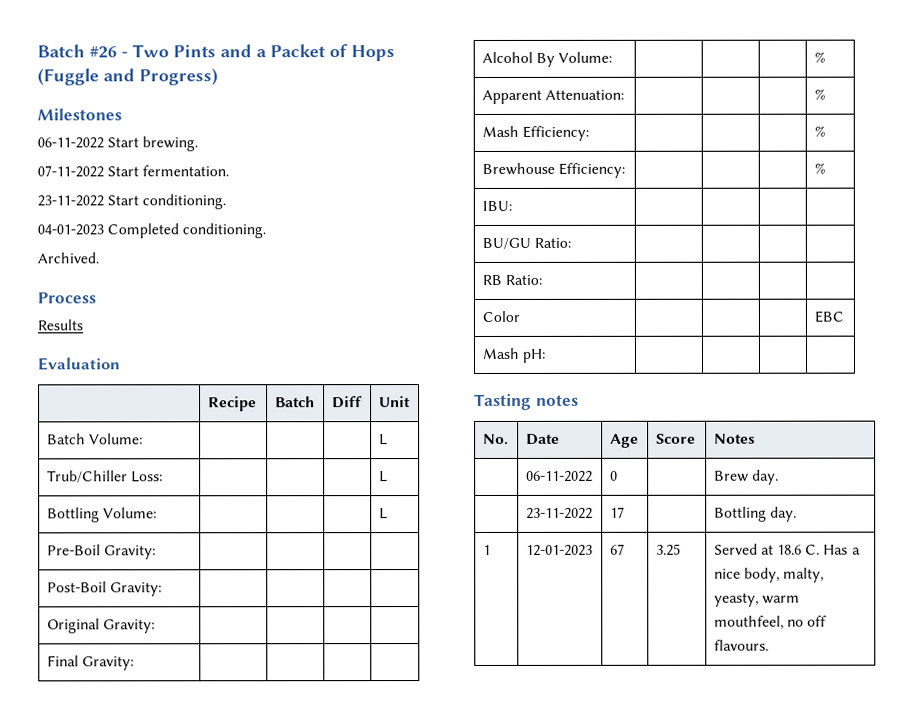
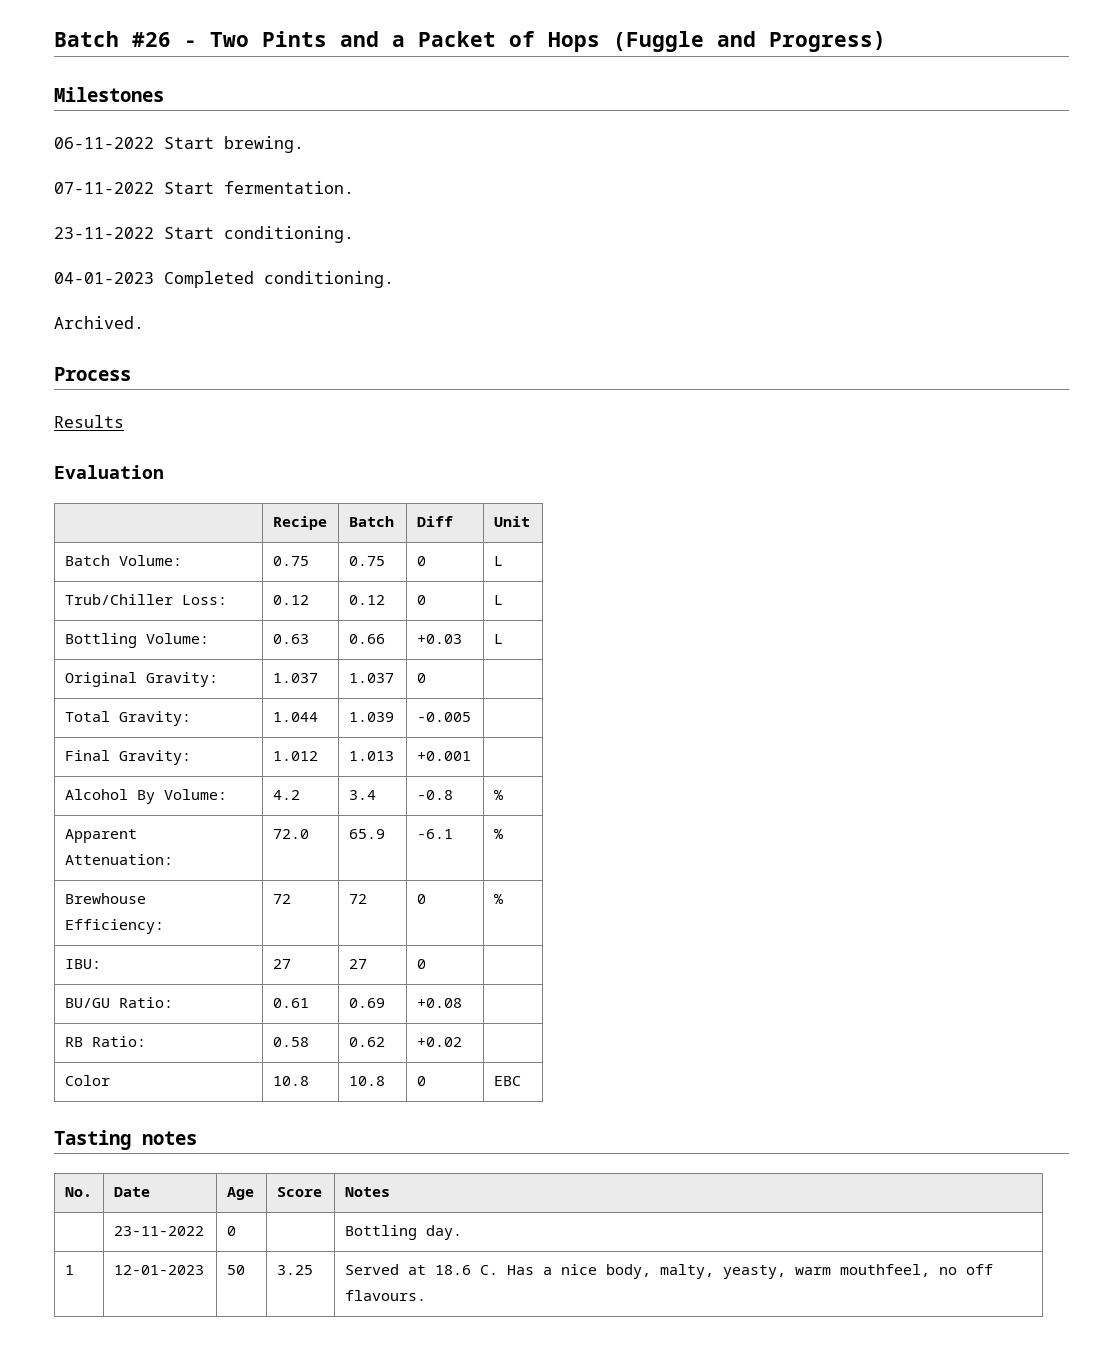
(143, 439) | | -> [272,556,309,566] [348,556,385,566] [416,556,426,566] 0.75 | 0.75 | 0
(163, 477) | | -> [272,595,309,605] [348,595,385,605] [416,595,426,605] 0.12 | 0.12 | 0
[378,508,388,520] [46,544,156,560] [46,581,162,597] [46,618,155,634] | | | L // Pre-Boil Gravity: | | | | // Post-Boil Gravity: | | | | // Original Gravity: | | | -> [272,634,309,644] [348,634,385,644] [416,634,462,644] [493,634,503,644] [64,672,218,687] [272,673,318,683] [348,673,394,683] [416,673,426,683] [64,711,191,726] [272,712,318,722] [348,712,394,722] [416,712,471,722] 0.63 | 0.66 | +0.03 | L // Original Gravity: | 1.037 | 1.037 | 0 | // Total Gravity: | 1.044 | 1.039 | -0.005
(134, 663) | | -> [272,751,318,761] [348,751,394,761] [416,751,471,761] 1.012 | 1.013 | +0.001
(613, 57) | | -> [272,790,300,800] [348,790,376,800] [416,790,453,800] 4.2 | 3.4 | -0.8
[813,88,826,100] [481,125,589,141] | | | % // Mash Efficiency: | | | -> [272,829,309,839] [348,829,385,839] [416,829,453,839] 72.0 | 65.9 | -6.1
(625, 170) | | -> [272,894,291,904] [348,894,367,904] [416,894,426,904] 72 | 72 | 0
(512, 205) | | -> [272,959,291,969] [348,959,367,969] [416,959,426,969] 27 | 27 | 0
(571, 242) | | -> [272,998,309,1008] [348,998,385,1008] [416,998,462,1008] 0.61 | 0.69 | +0.08
[481,310,520,322] | | | // Color | | | -> [272,1037,309,1047] [348,1037,385,1047] [416,1037,462,1047] [64,1075,110,1086] [272,1076,309,1086] [348,1076,385,1086] [416,1076,426,1086] 0.58 | 0.62 | +0.02 | // Color | 10.8 | 10.8 | 0
[481,347,546,363] // Mash pH: | | | | -> (521, 1081) none
[525,470,593,482] [609,470,618,481] [713,469,779,485] [525,507,593,519] [609,506,625,518] 06-11-2022 | 0 | | Brew day. // | 23-11-2022 | 17 | -> [113,1226,204,1236] [226,1226,236,1236] 23-11-2022 | 0 |
[609,543,625,555] 67 -> [226,1265,245,1275] 50

